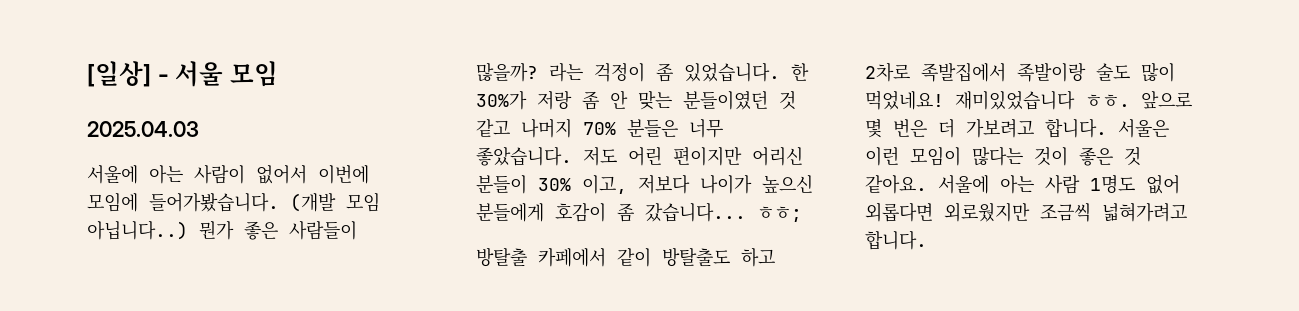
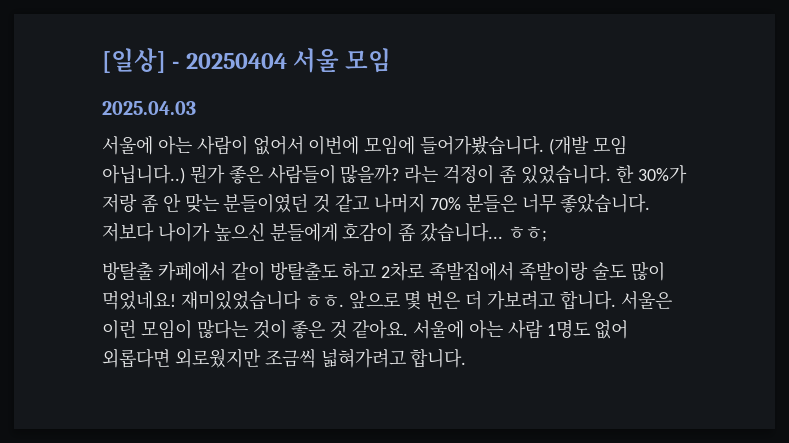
(169, 78) none -> [185,53,287,69] 20250404
[583,146,803,166] [476,175,627,194] 저도 어린 편이지만 어리신 분들이 30% 이고, -> (651, 203) none

